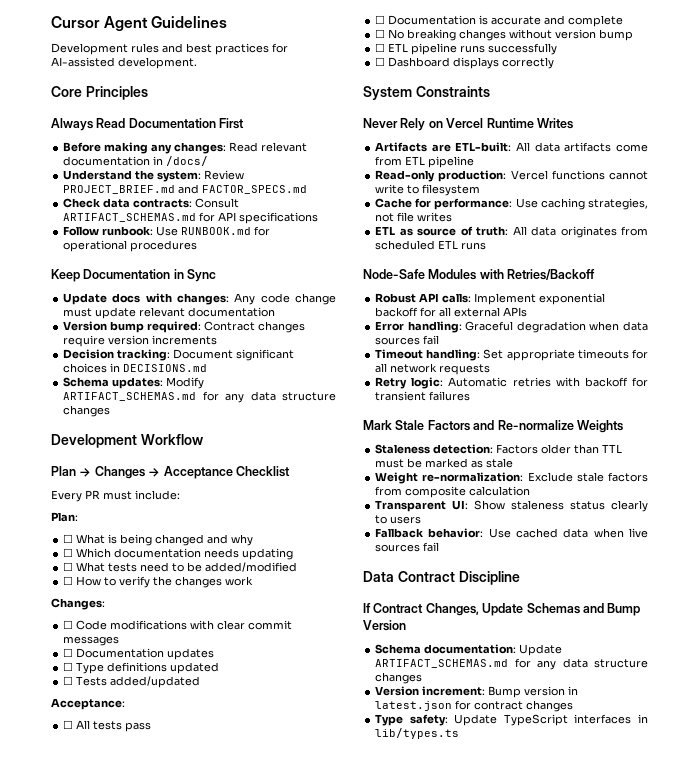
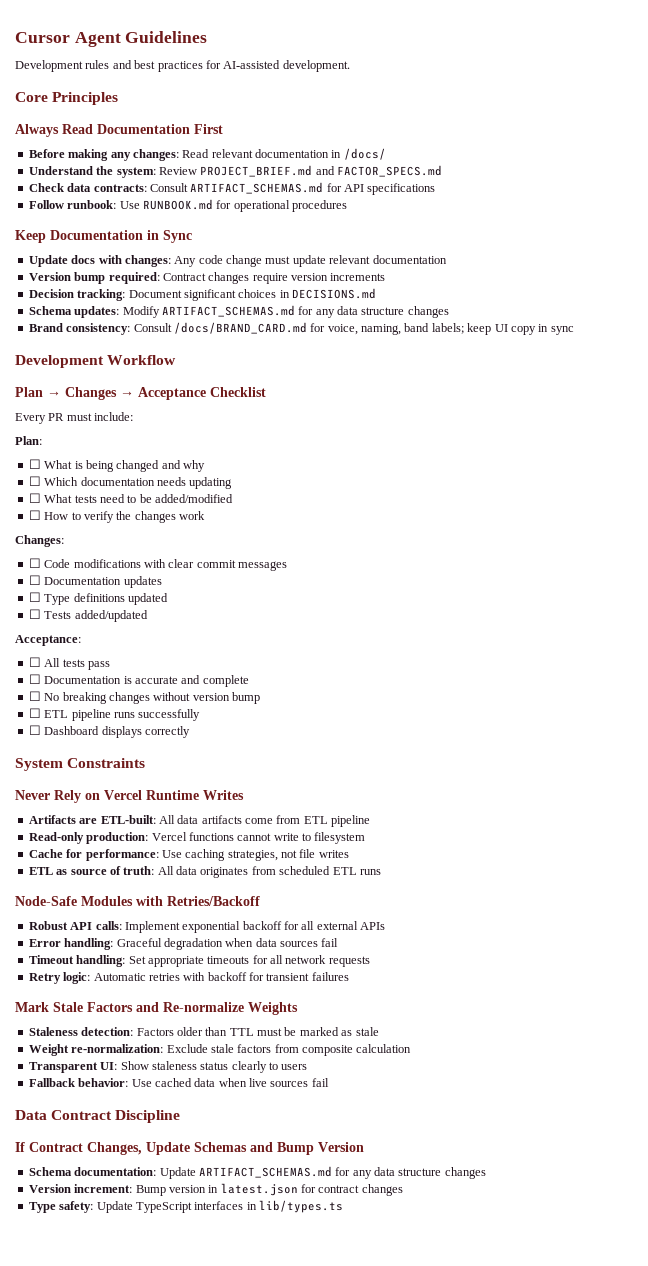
(111, 411) none -> [28,322,574,335] // Brand consistency: Consult /docs/BRAND_CARD.md for voice, naming, band labels; keep UI copy in sync

